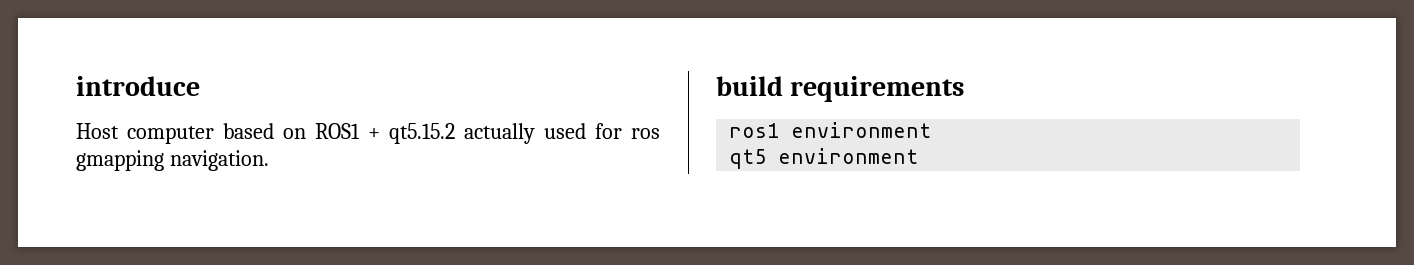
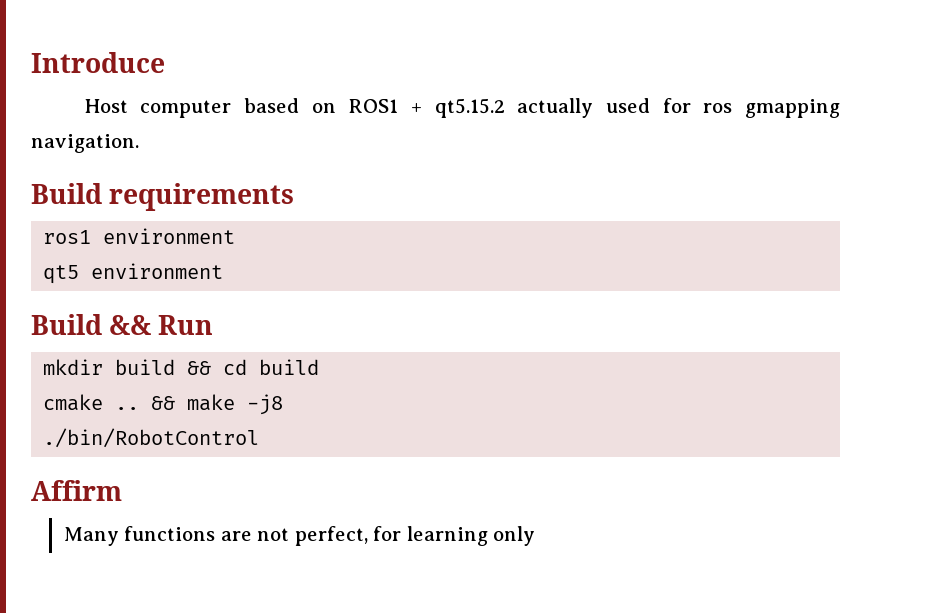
[76,76,200,96] introduce -> [31,52,165,73] Introduce
[716,76,783,96] build -> [31,183,102,204] Build
(919, 156) none -> [31,314,214,335] [43,359,320,375] [43,394,284,415] [43,428,260,448] [31,480,122,501] [63,526,536,546] // Build && Run // mkdir build && cd build // cmake .. && make -j8 // ./bin/RobotControl // Affirm // Many functions are not perfect, for learning only

